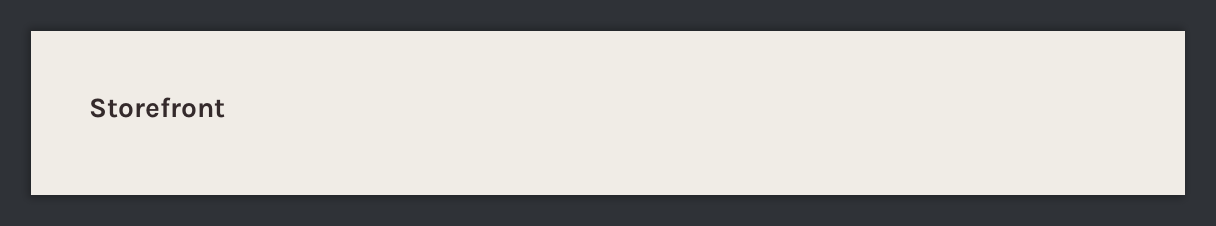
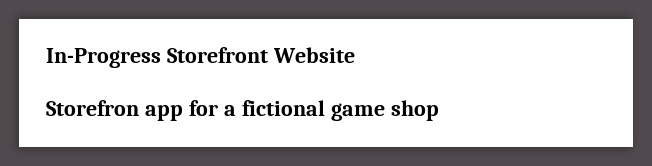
[89,97,225,118] Storefront -> [46,47,355,68] [46,100,439,121] In-Progress Storefront Website // Storefron app for a fictional game shop

